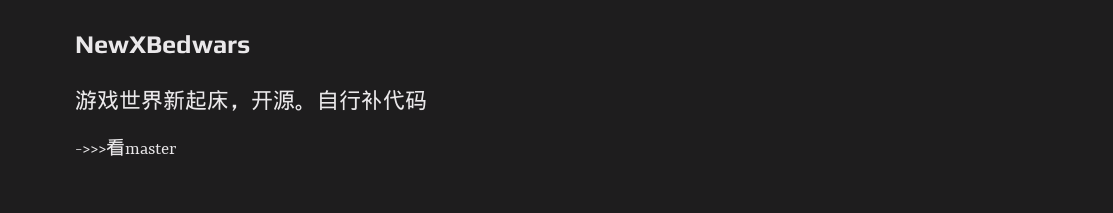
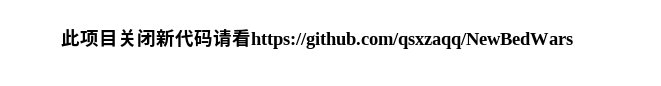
[75,35,250,54] [75,90,383,111] NewXBedwars // 游戏世界新起床，开源。自行补 -> [61,29,175,47] 此项目关闭新
[75,138,176,156] // ->>>看master -> [213,29,573,49] 请看https://github.com/qsxzaqq/NewBedWars

